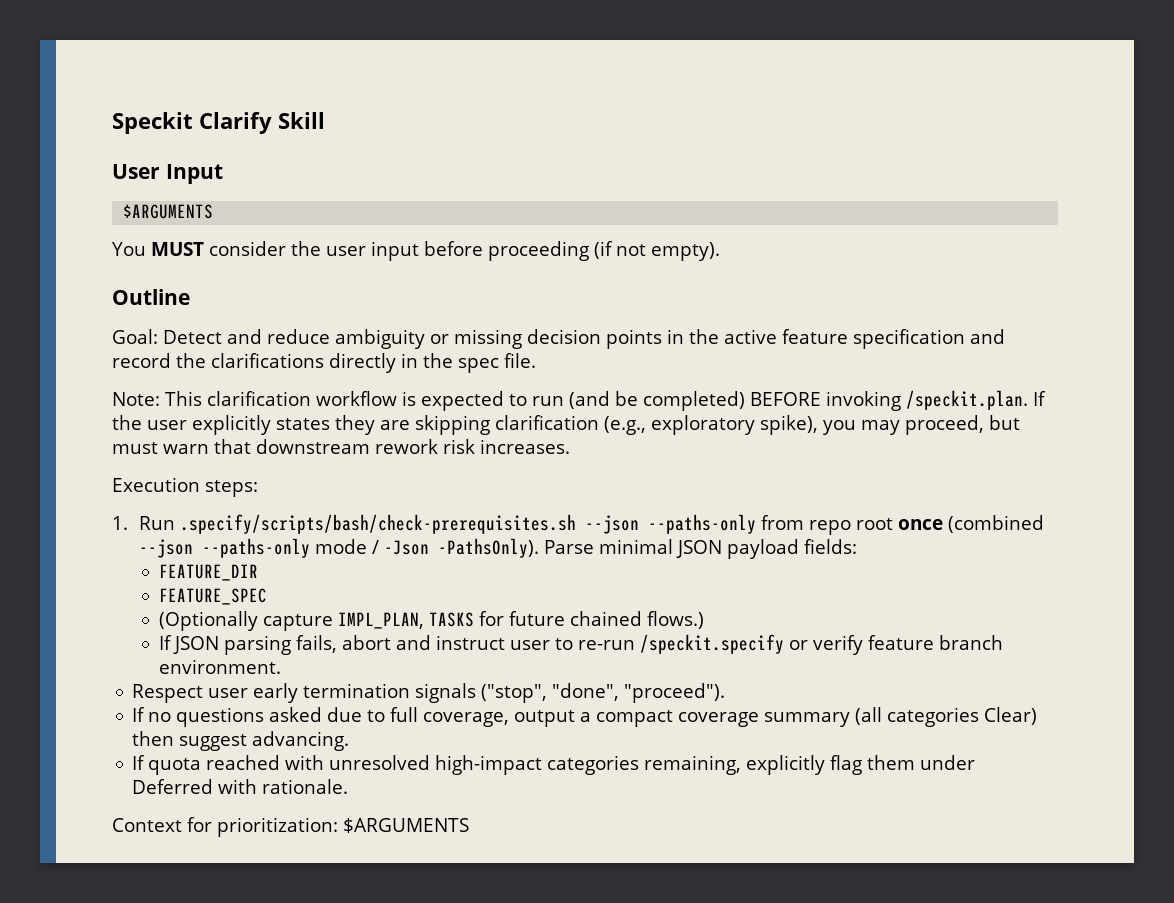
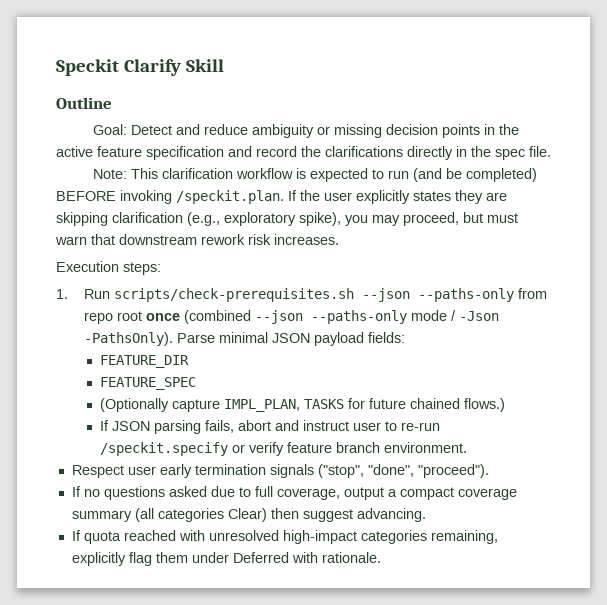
[112,164,223,184] [123,204,214,219] [112,241,720,261] // User Input // $ARGUMENTS // You MUST consider the user input before proceeding (if not empty). -> (224, 65) none
[179,514,576,534] .specify/scripts/bash/check-prerequisites.sh -> [113,288,354,302] scripts/check-prerequisites.sh
[112,817,469,837] // Context for prioritization: $ARGUMENTS -> (381, 557) none

